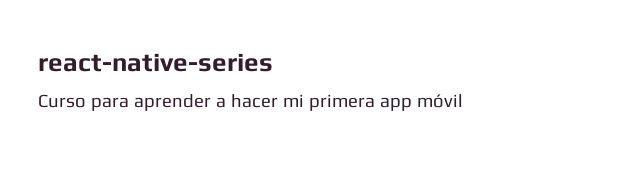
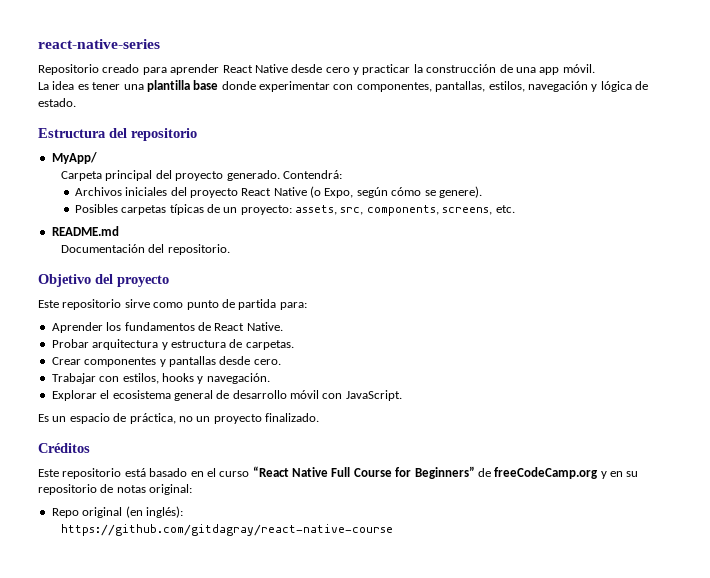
[38,94,463,111] Curso para aprender a hacer mi primera app móvil -> [38,64,595,75] [38,80,648,92] [38,98,76,107] [38,128,197,141] [51,152,97,164] [61,170,342,181] [74,186,482,198] [74,204,515,216] [51,226,119,236] [61,244,230,255] [38,274,169,287] [38,299,307,310] [51,322,283,333] [51,339,294,350] [51,356,281,367] [51,373,270,384] [51,390,402,401] [38,413,319,424] [38,443,90,453] [38,466,639,479] [38,484,193,495] [51,506,183,518] [61,524,394,536] Repositorio creado para aprender React Native desde cero y practicar la construcción de una app móvil. // La idea es tener una plantilla base donde experimentar con componentes, pantallas, estilos, navegación y lógica de estado. // Estructura del repositorio // MyApp/ // Carpeta principal del proyecto generado. Contendrá: // Archivos iniciales del proyecto React Native (o Expo, según cómo se genere). // Posibles carpetas típicas de un proyecto: assets, src, components, screens, etc. // README.md // Documentación del repositorio. // Objetivo del proyecto // Este repositorio sirve como punto de partida para: // Aprender los fundamentos de React Native. // Probar arquitectura y estructura de carpetas. // Crear componentes y pantallas desde cero. // Trabajar con estilos, hooks y navegación. // Explorar el ecosistema general de desarrollo móvil con JavaScript. // Es un espacio de práctica, no un proyecto finalizado. // Créditos // Este repositorio está basado en el curso “React Native Full Course for Beginners” de freeCodeCamp.org y en su repositorio de notas original: // Repo original (en inglés): // https://github.com/gitdagray/react-native-course

